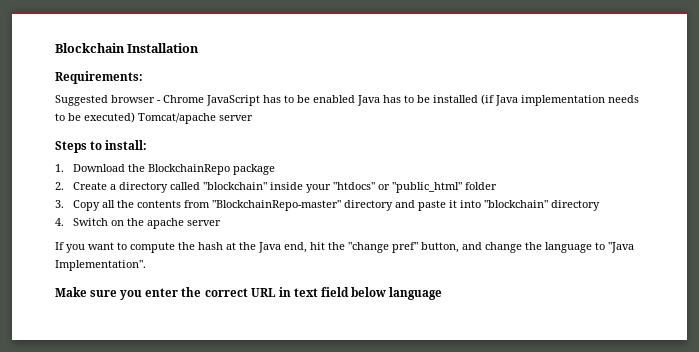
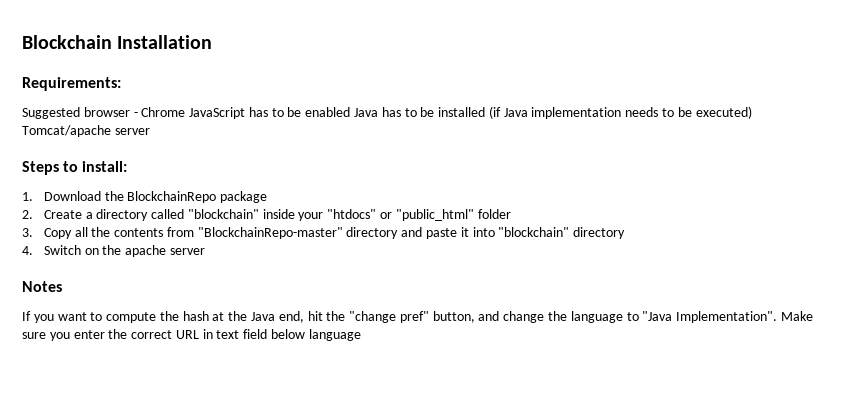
(222, 223) none -> [22,281,62,292] // Notes
(146, 265) // -> (778, 317) none

